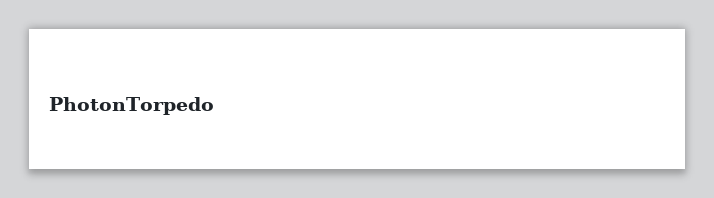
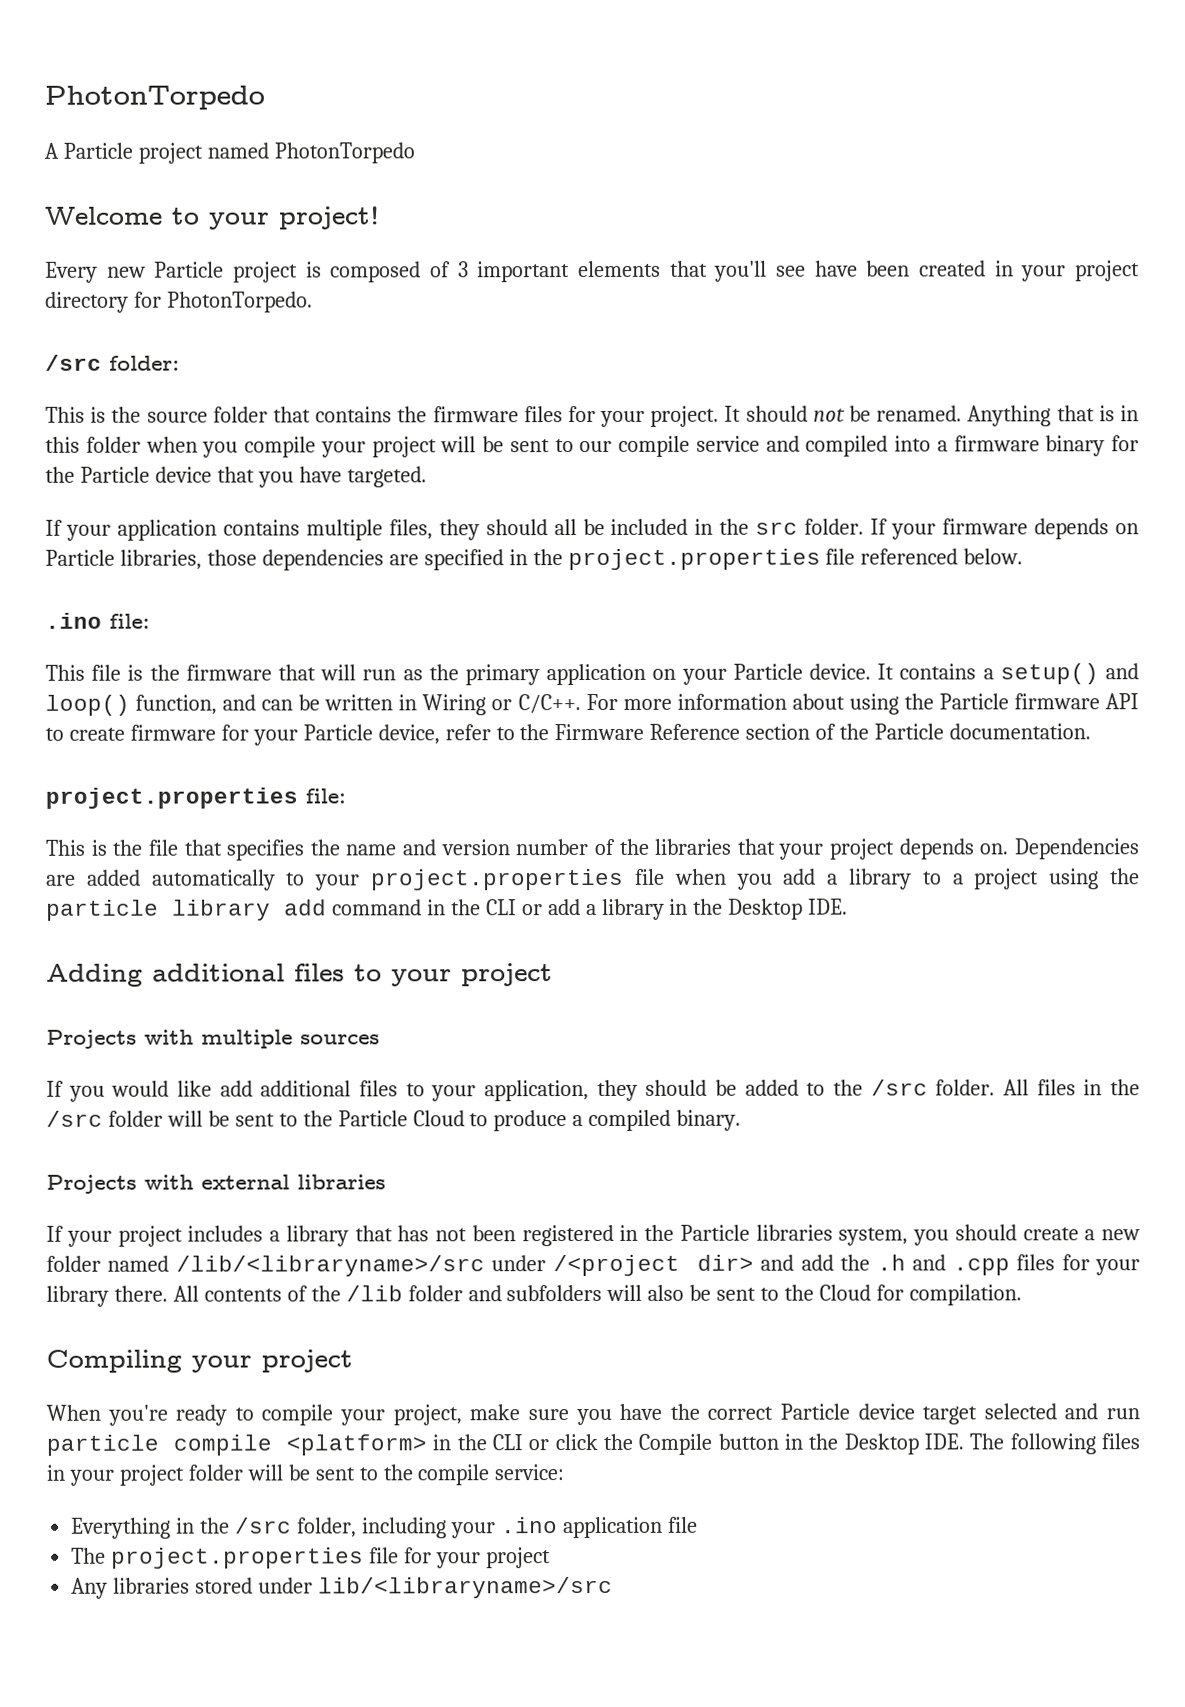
[49,97,214,115] PhotonTorpedo -> [44,85,265,110] [44,142,415,164] [44,206,380,230] [45,260,1140,283] [45,291,313,313] [45,354,180,371] [45,405,1139,427] [45,435,1139,458] [45,466,427,488] [45,518,1139,541] [45,548,1024,571] [45,612,150,629] [45,663,1140,686] [45,693,1139,716] [45,723,1092,746] [45,787,346,809] [45,838,1141,861] [46,868,1140,891] [46,898,849,921] [46,963,553,987] [46,1029,380,1049] [46,1079,1140,1102] [46,1109,742,1132] [46,1174,386,1194] [46,1224,1140,1247] [46,1254,1141,1277] [46,1284,1022,1307] [46,1349,353,1373] [46,1403,1140,1426] [46,1433,1141,1456] [46,1464,565,1486] [71,1516,698,1539] [71,1547,551,1569] [71,1576,613,1599] PhotonTorpedo // A Particle project named PhotonTorpedo // Welcome to your project! // Every new Particle project is composed of 3 important elements that you'll see have been created in your project directory for PhotonTorpedo. // /src folder: // This is the source folder that contains the firmware files for your project. It should not be renamed. Anything that is in this folder when you compile your project will be sent to our compile service and compiled into a firmware binary for the Particle device that you have targeted. // If your application contains multiple files, they should all be included in the src folder. If your firmware depends on Particle libraries, those dependencies are specified in the project.properties file referenced below. // .ino file: // This file is the firmware that will run as the primary application on your Particle device. It contains a setup() and loop() function, and can be written in Wiring or C/C++. For more information about using the Particle firmware API to create firmware for your Particle device, refer to the Firmware Reference section of the Particle documentation. // project.properties file: // This is the file that specifies the name and version number of the libraries that your project depends on. Dependencies are added automatically to your project.properties file when you add a library to a project using the particle library add command in the CLI or add a library in the Desktop IDE. // Adding additional files to your project // Projects with multiple sources // If you would like add additional files to your application, they should be added to the /src folder. All files in the /src folder will be sent to the Particle Cloud to produce a compiled binary. // Projects with external libraries // If your project includes a library that has not been registered in the Particle libraries system, you should create a new folder named /lib/<libraryname>/src under /<project dir> and add the .h and .cpp files for your library there. All contents of the /lib folder and subfolders will also be sent to the Cloud for compilation. // Compiling your project // When you're ready to compile your project, make sure you have the correct Particle device target selected and run particle compile <platform> in the CLI or click the Compile button in the Desktop IDE. The following files in your project folder will be sent to the compile service: // Everything in the /src folder, including your .ino application file // The project.properties file for your project // Any libraries stored under lib/<libraryname>/src

